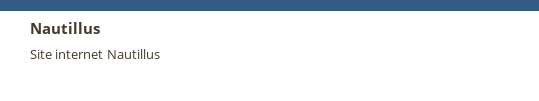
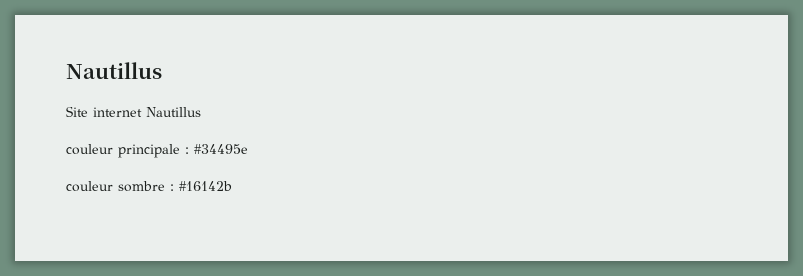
(160, 54) none -> [66,144,248,158] [66,181,232,192] // couleur principale : #34495e // couleur sombre : #16142b

